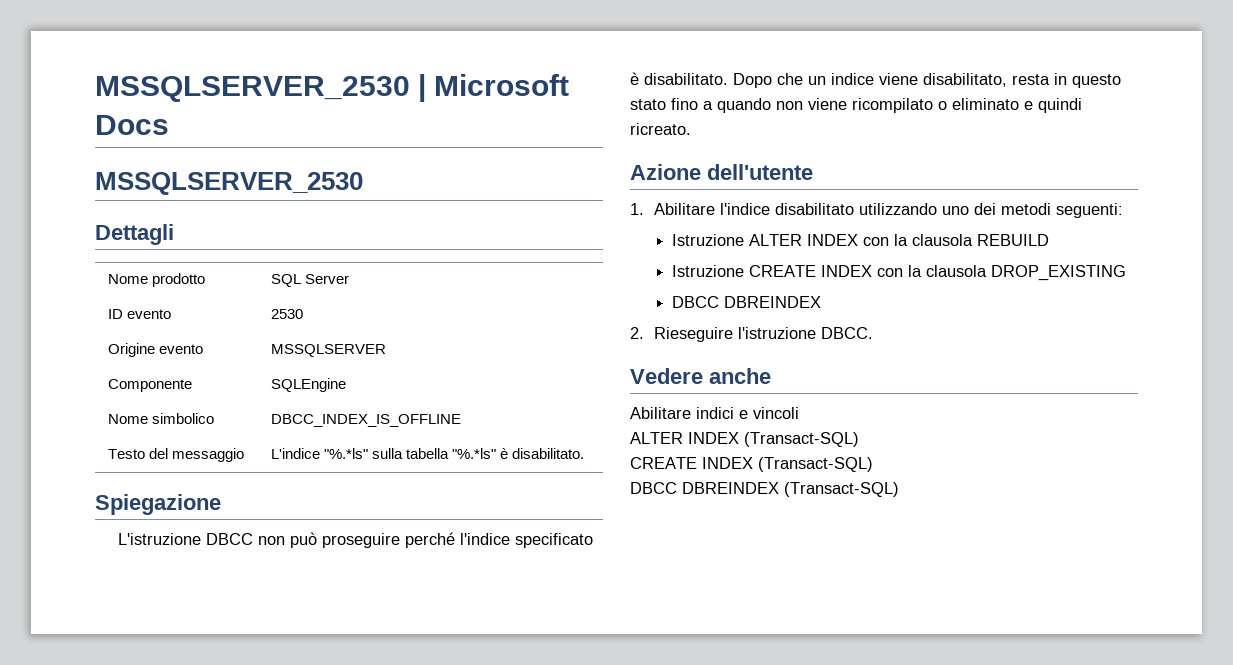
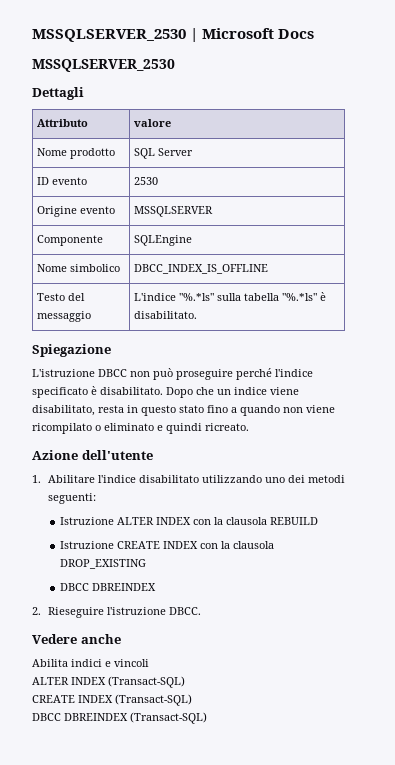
(174, 234) none -> [36,119,88,127] [133,119,171,127] // Attributo | valore
[630,407,691,419] Abilitare -> [32,659,68,667] Abilita

